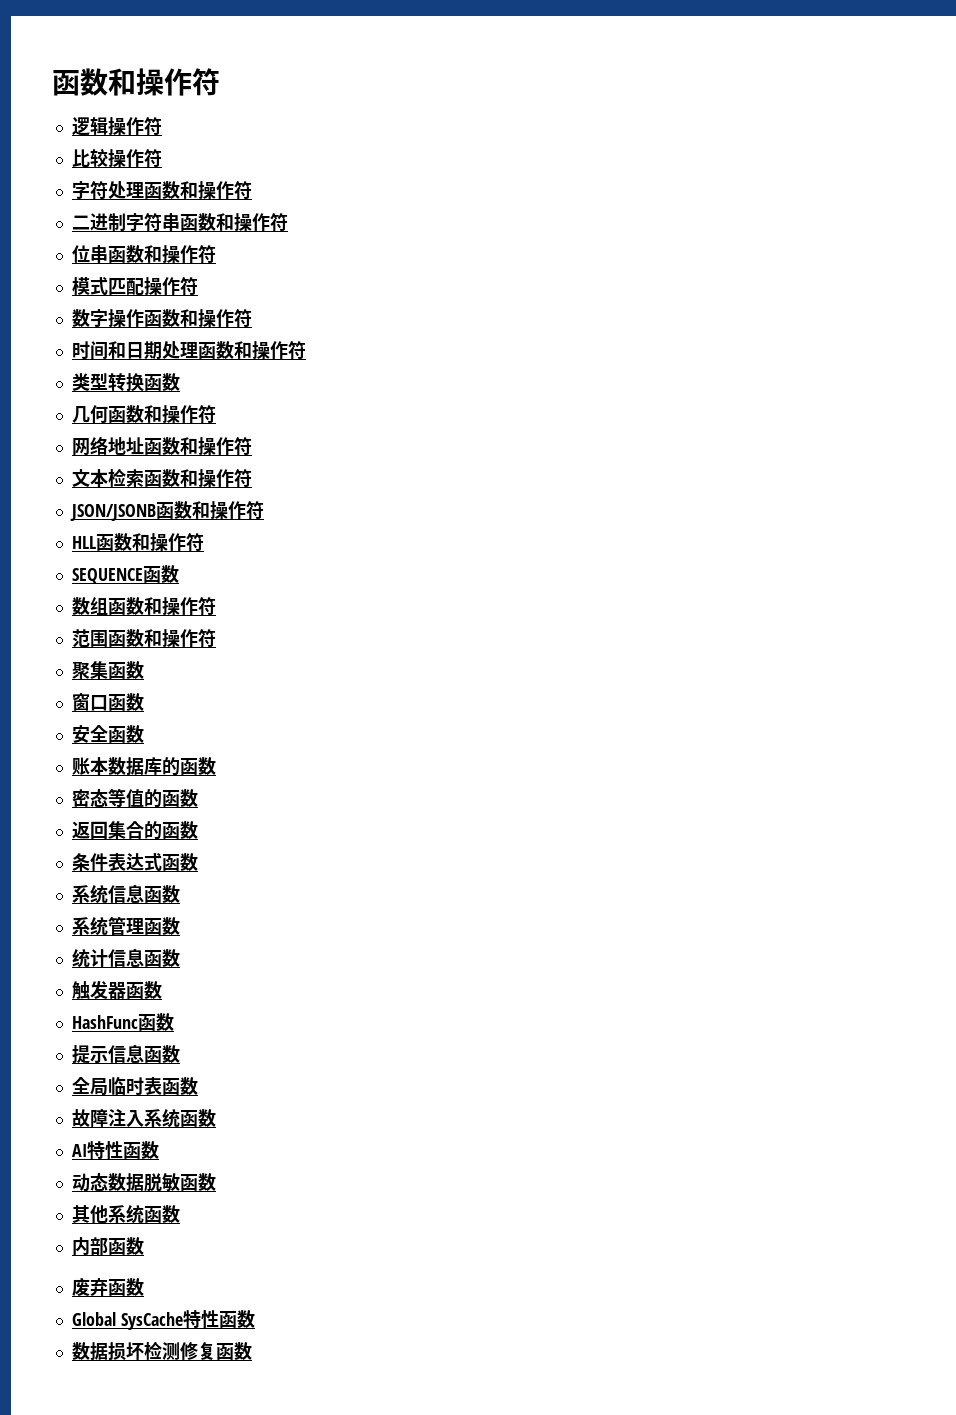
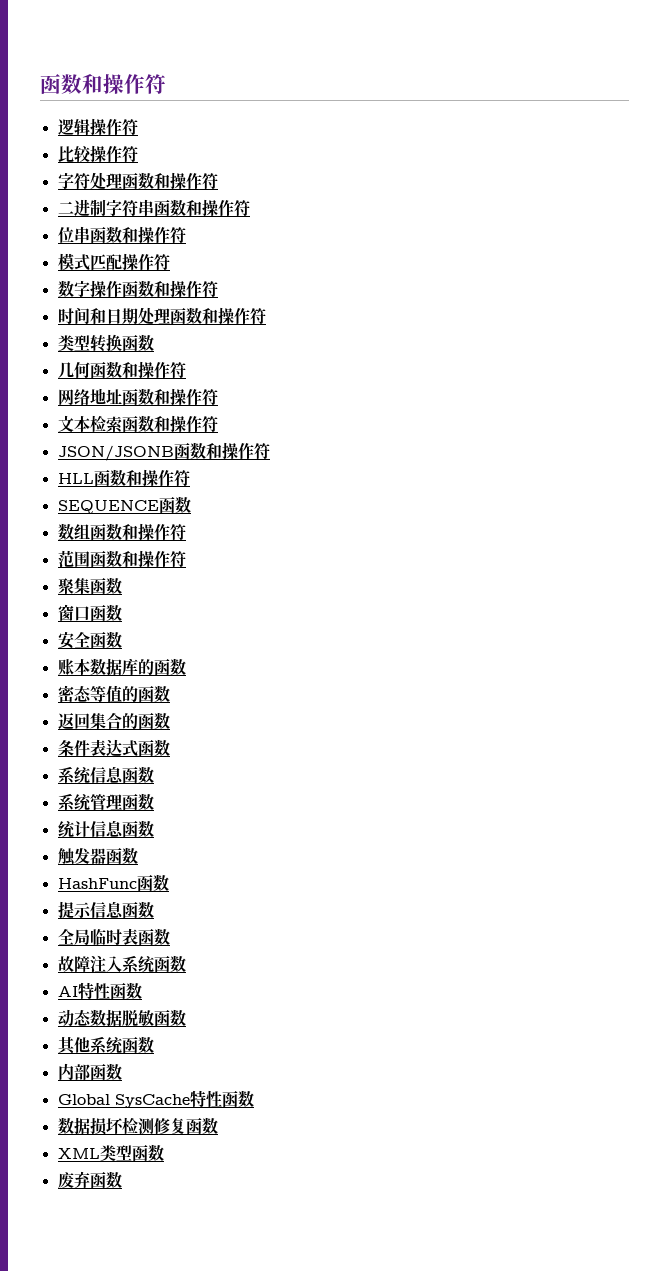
[71,1277,144,1297] // 废弃函数 -> (122, 1072) none
(252, 1351) none -> [57,1144,164,1162] [57,1171,122,1189] // XML类型函数 // 废弃函数

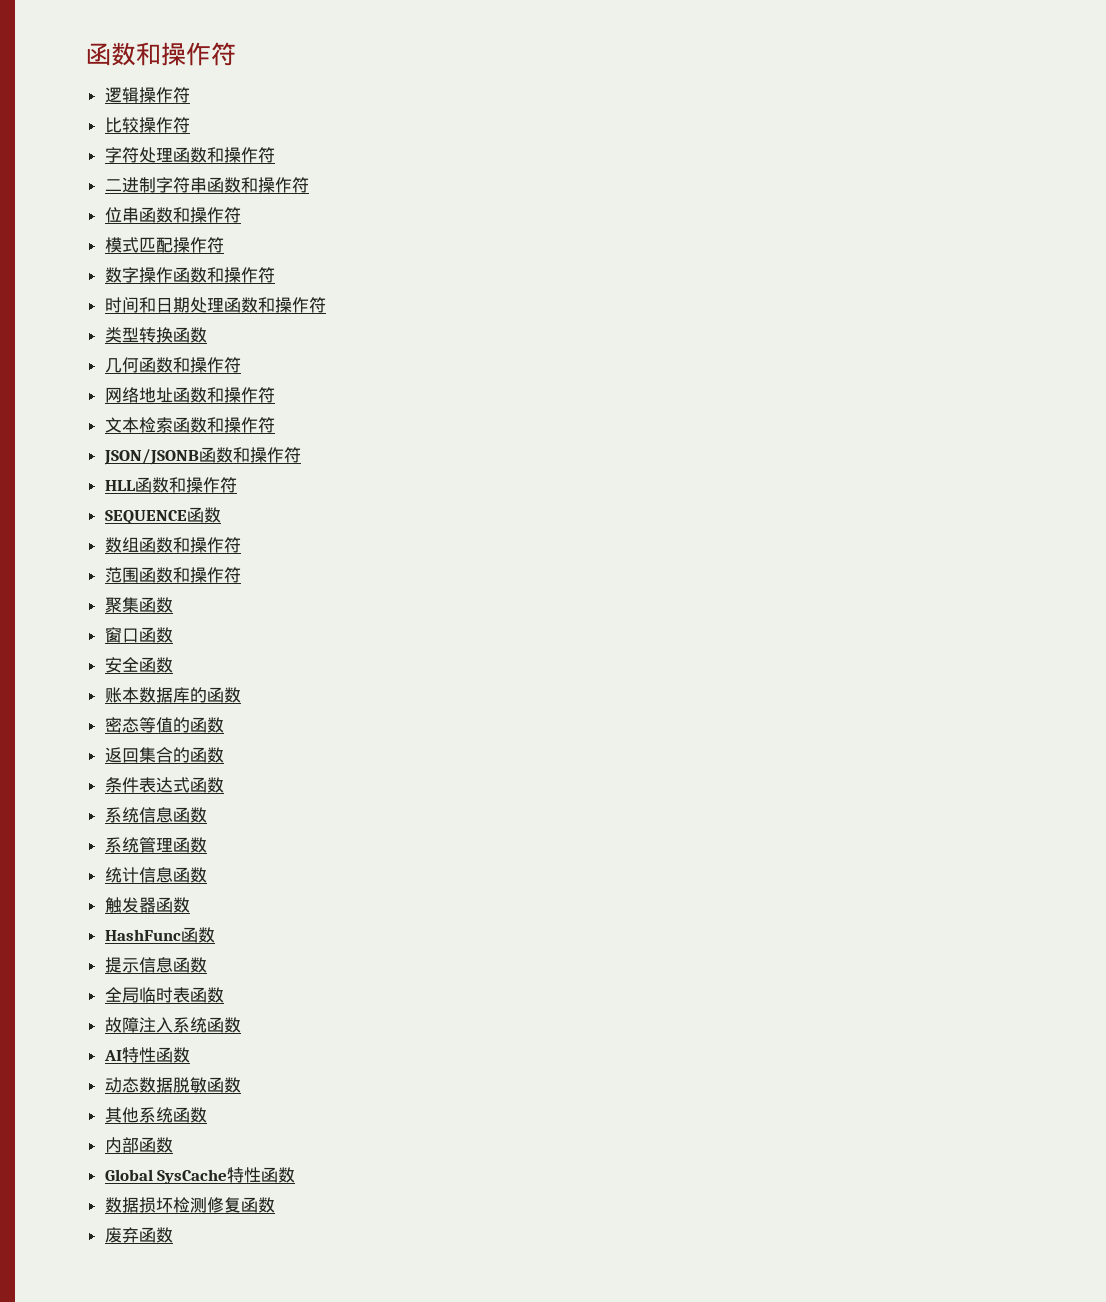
[57,1144,164,1162] // XML类型函数 -> (275, 1205) none

